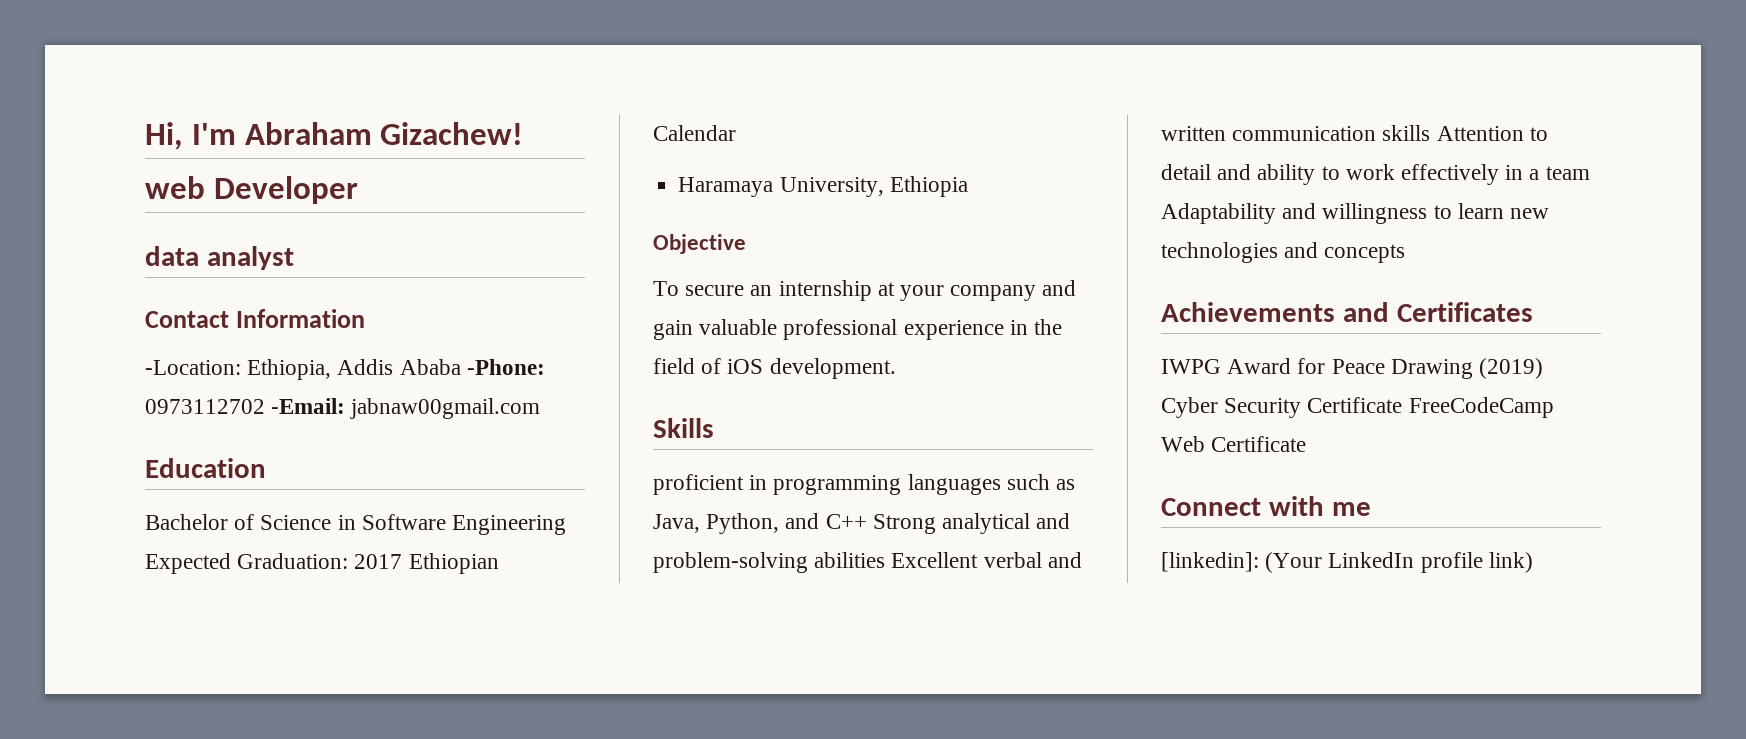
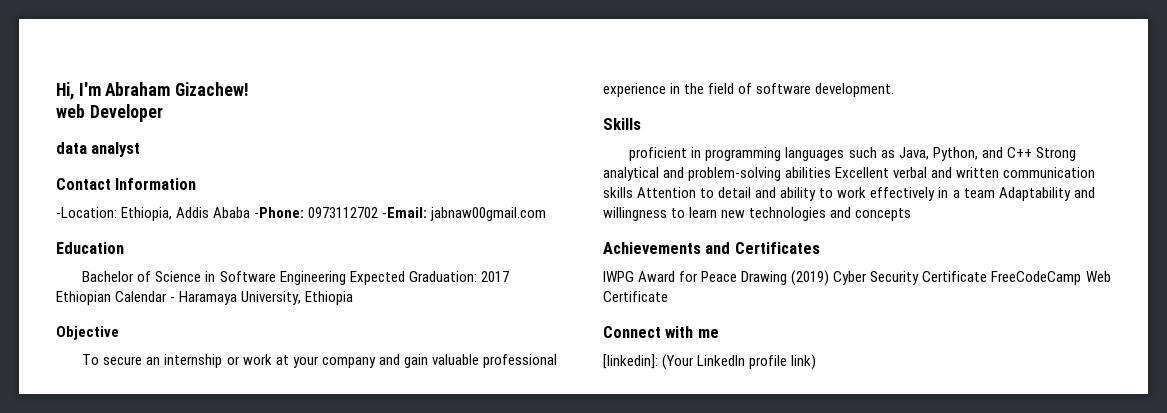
(736, 133) // -> [170,297,176,302] -
(872, 290) none -> [226,354,272,365] or work
[727,359,764,374] iOS -> [756,83,812,94] software

